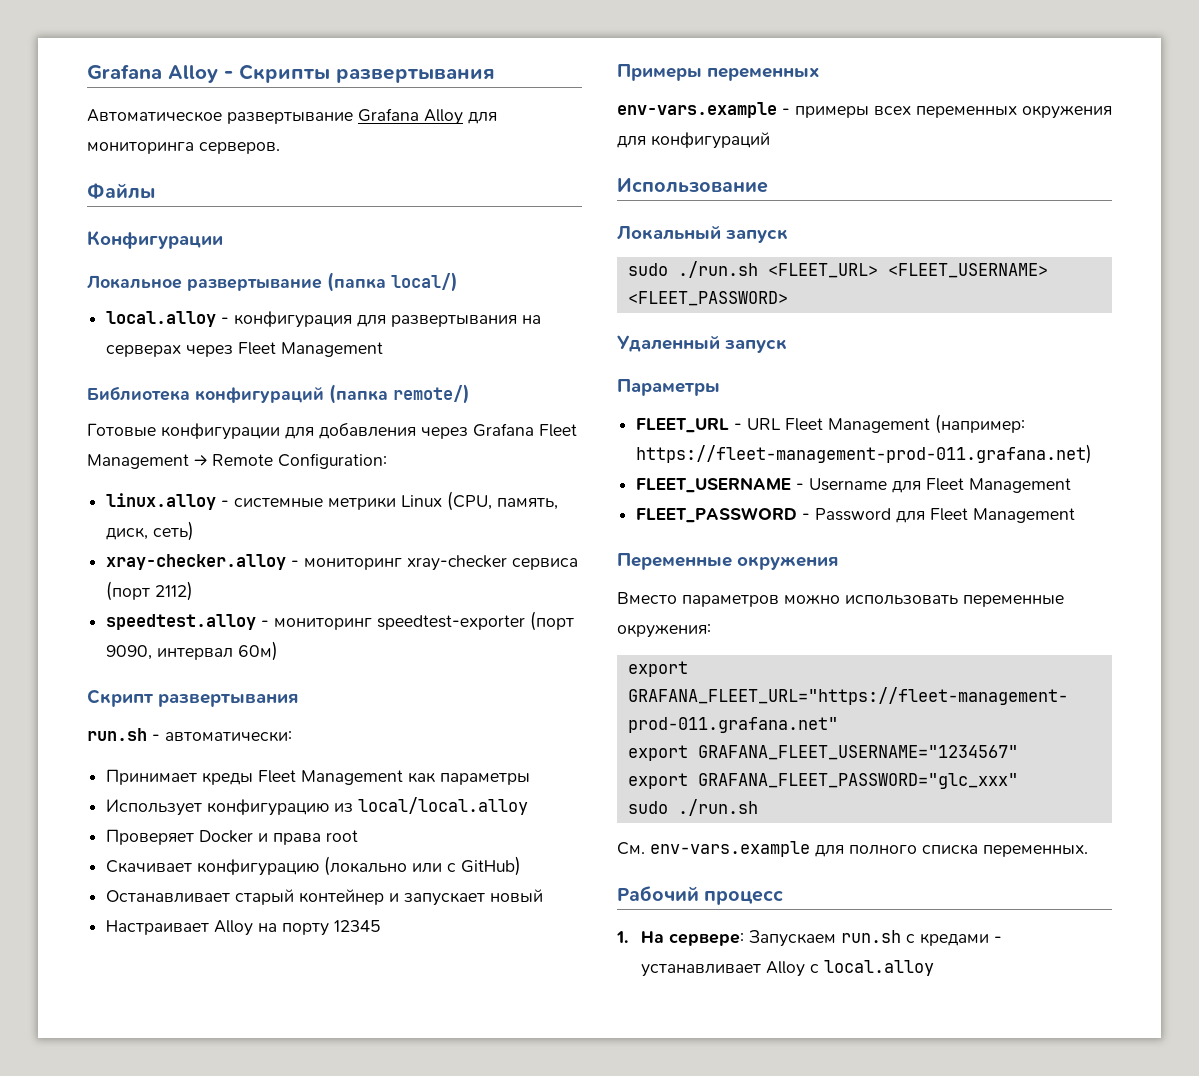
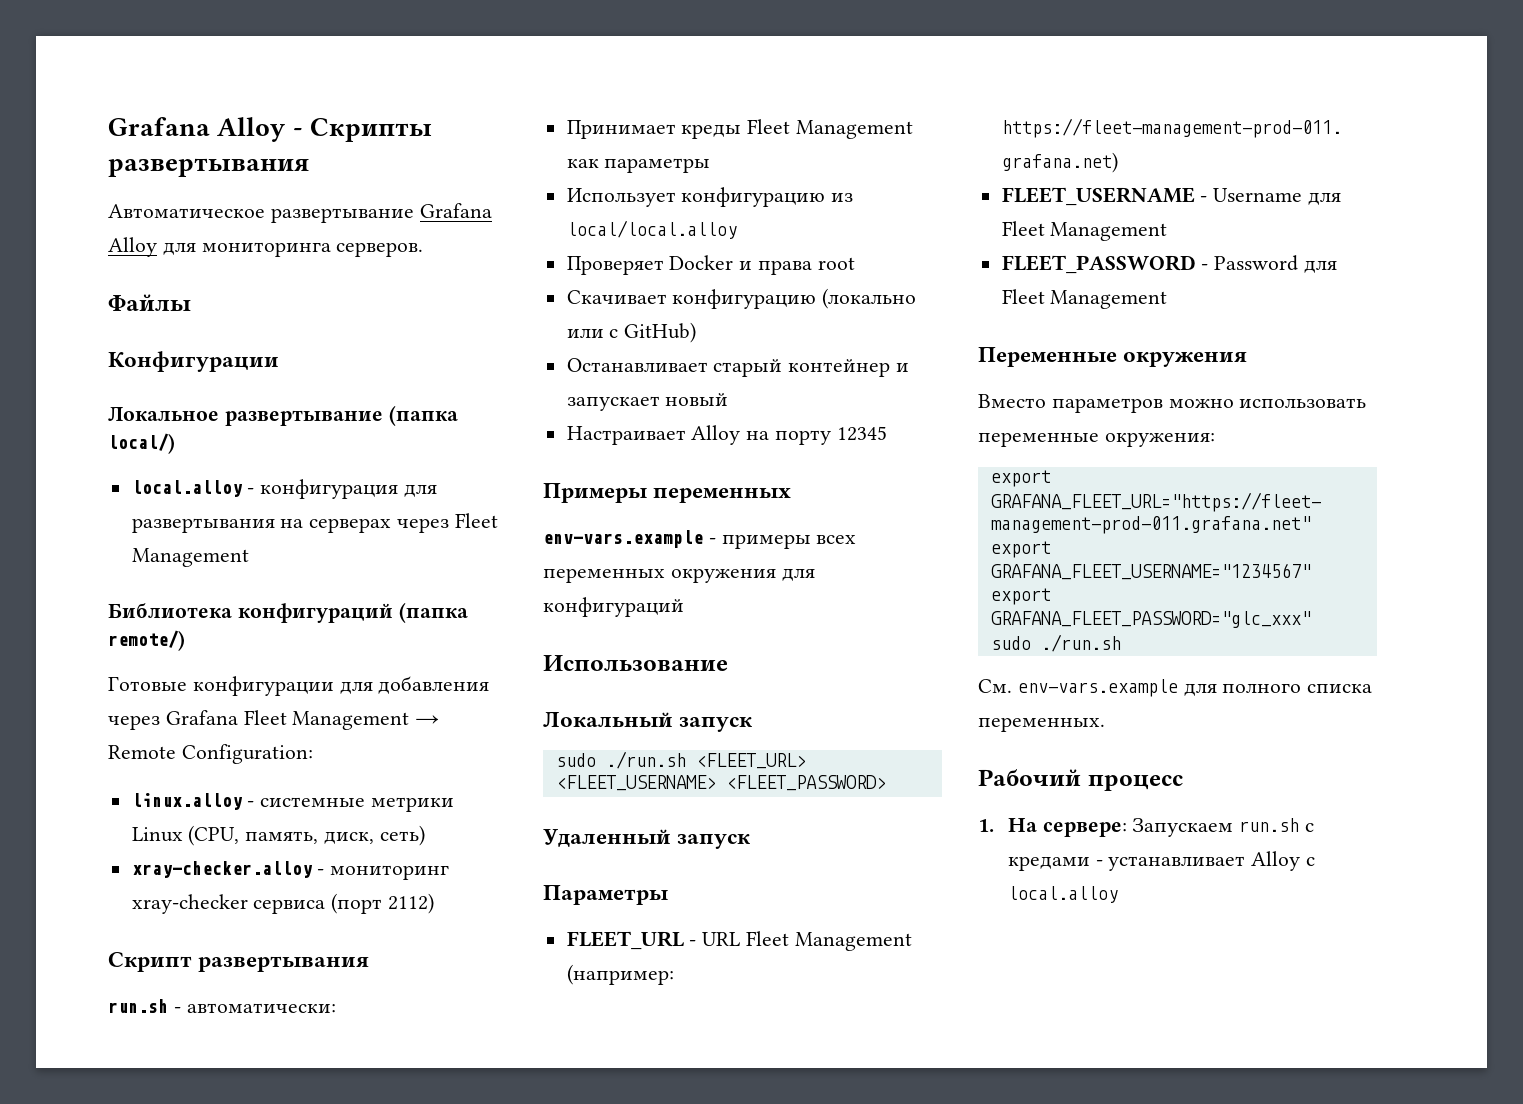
[106,611,575,631] [106,641,279,661] // speedtest.alloy - мониторинг speedtest-exporter (порт 9090, интервал 60м) -> (435, 903) none

